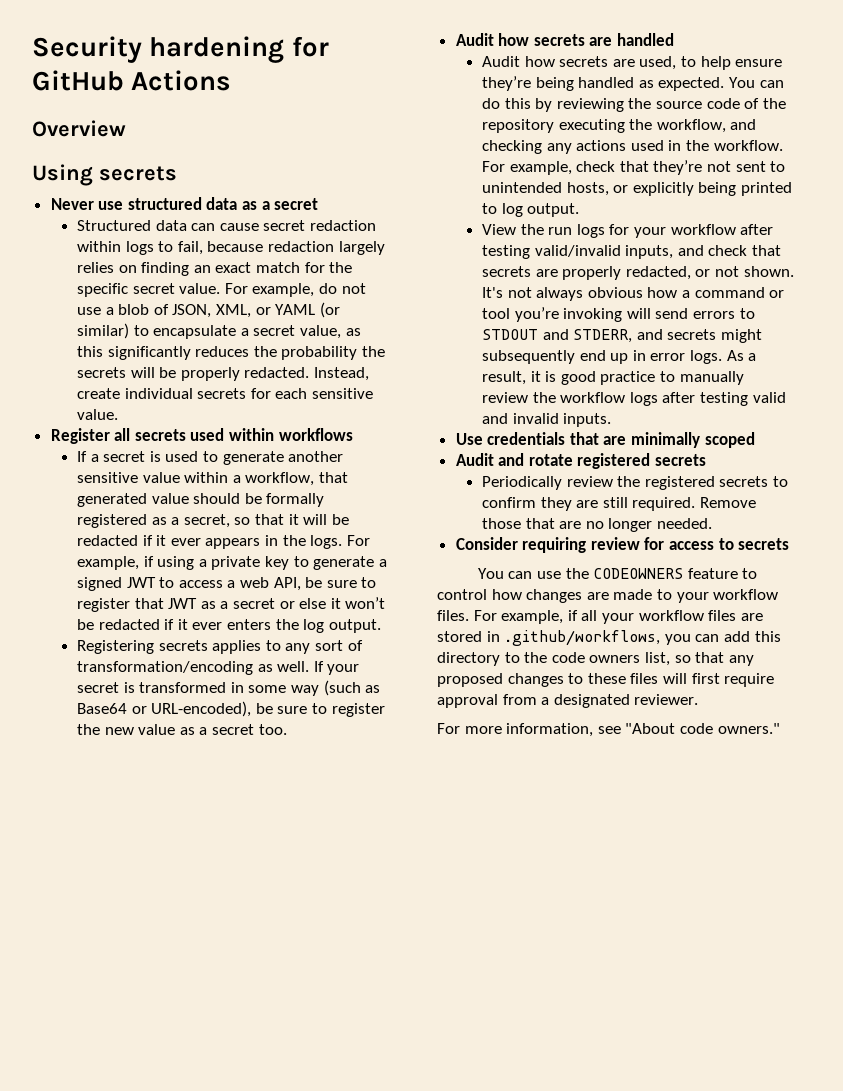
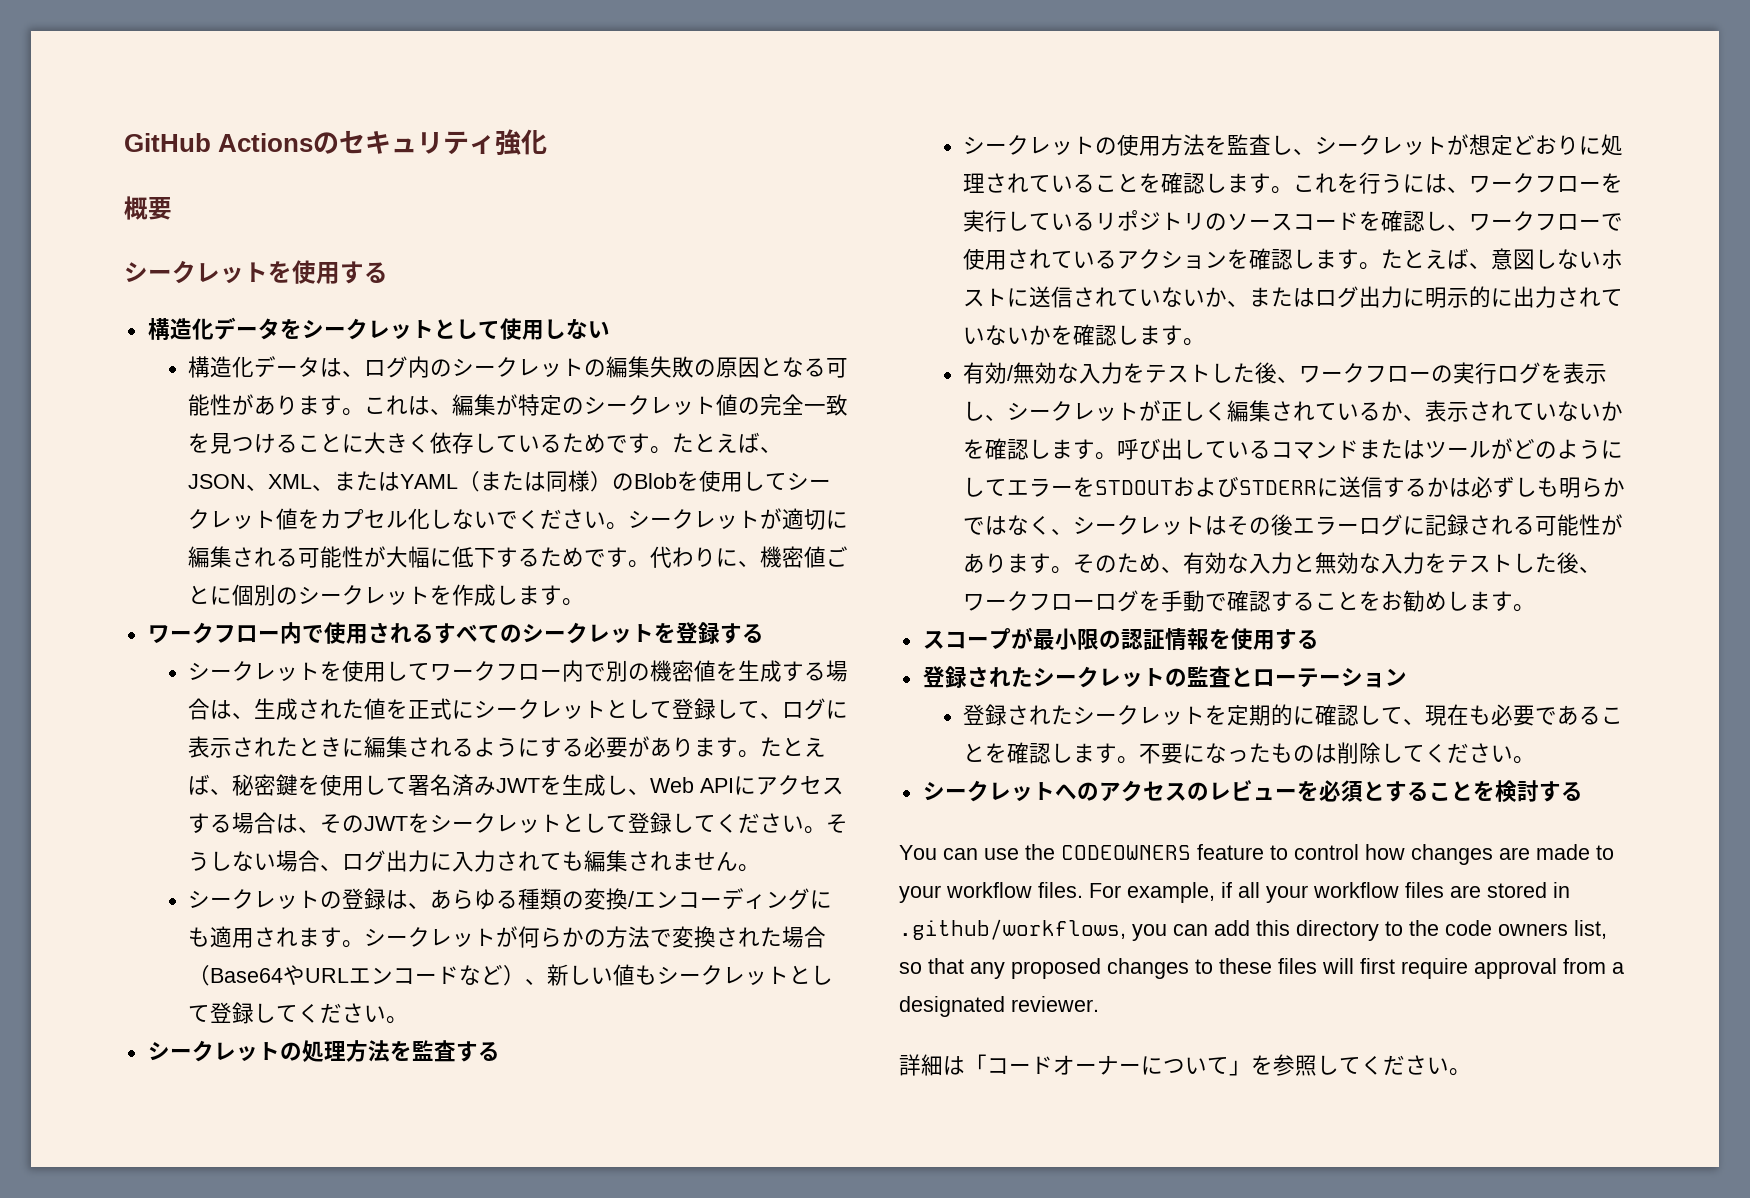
[32,36,329,63] Security hardening for -> (124, 142) none
[32,120,126,137] [32,164,177,186] [50,197,319,210] [77,220,377,231] [77,241,385,255] [77,262,353,276] [77,283,366,297] [77,302,340,318] [77,323,361,339] [77,346,386,360] [77,367,370,381] [77,388,374,399] [77,409,119,420] [50,428,353,444] [77,451,344,465] [77,472,349,486] [77,493,325,507] [77,514,349,528] [77,535,370,549] [77,556,387,570] [77,577,377,591] [77,597,386,612] [77,619,381,633] [77,640,363,654] [77,661,360,675] [77,680,381,696] [77,701,385,717] [77,724,287,735] [455,33,675,46] [482,56,783,70] [482,76,784,91] [482,98,786,112] [482,119,757,133] [482,140,783,154] [482,160,786,175] [482,182,793,196] [482,203,580,217] [482,224,774,238] [482,245,782,259] [482,266,794,280] [482,287,785,301] [482,307,755,322] [482,329,763,343] [482,350,757,364] [482,371,744,385] [482,392,786,406] [482,413,612,427] [455,432,755,448] [455,453,707,469] [482,476,789,490] [482,497,757,511] [482,518,713,532] [455,537,790,553] // Overview // Using secrets // Never use structured data as a secret // Structured data can cause secret redaction within logs to fail, because redaction largely relies on finding an exact match for the specific secret value. For example, do not use a blob of JSON, XML, or YAML (or similar) to encapsulate a secret value, as this significantly reduces the probability the secrets will be properly redacted. Instead, create individual secrets for each sensitive value. // Register all secrets used within workflows // If a secret is used to generate another sensitive value within a workflow, that generated value should be formally registered as a secret, so that it will be redacted if it ever appears in the logs. For example, if using a private key to generate a signed JWT to access a web API, be sure to register that JWT as a secret or else it won’t be redacted if it ever enters the log output. // Registering secrets applies to any sort of transformation/encoding as well. If your secret is transformed in some way (such as Base64 or URL-encoded), be sure to register the new value as a secret too. // Audit how secrets are handled // Audit how secrets are used, to help ensure they’re being handled as expected. You can do this by reviewing the source code of the repository executing the workflow, and checking any actions used in the workflow. For example, check that they’re not sent to unintended hosts, or explicitly being printed to log output. // View the run logs for your workflow after testing valid/invalid inputs, and check that secrets are properly redacted, or not shown. It's not always obvious how a command or tool you’re invoking will send errors to STDOUT and STDERR, and secrets might subsequently end up in error logs. As a result, it is good practice to manually review the workflow logs after testing valid and invalid inputs. // Use credentials that are minimally scoped // Audit and rotate registered secrets // Periodically review the registered secrets to confirm they are still required. Remove those that are no longer needed. // Consider requiring review for access to secrets -> [313,129,548,155] [124,196,172,220] [124,260,388,284] [147,317,610,340] [188,356,849,378] [188,394,849,416] [188,432,783,454] [188,470,832,492] [188,508,849,530] [188,546,849,568] [188,584,585,606] [147,622,764,644] [188,660,849,682] [188,698,849,720] [188,736,827,758] [188,774,845,796] [188,812,849,834] [188,850,761,872] [188,888,833,910] [188,926,827,948] [188,964,834,986] [188,1002,409,1024] [147,1040,500,1062] [963,134,1624,156] [963,172,1624,194] [963,210,1624,232] [963,248,1624,270] [963,286,1624,308] [963,324,1206,346] [963,362,1608,384] [963,400,1624,422] [963,438,1624,460] [963,476,1626,498] [963,514,1624,536] [963,552,1602,574] [963,590,1536,612] [922,627,1319,651] [922,666,1407,688] [963,704,1624,726] [963,742,1536,764] [922,780,1583,802] のセキュリティ強化 // 概要 // シークレットを使用する // 構造化データをシークレットとして使用しない // 構造化データは、ログ内のシークレットの編集失敗の原因となる可能性があります。これは、編集が特定のシークレット値の完全一致を見つけることに大きく依存しているためです。たとえば、JSON、XML、またはYAML（または同様）のBlobを使用してシークレット値をカプセル化しないでください。シークレットが適切に編集される可能性が大幅に低下するためです。代わりに、機密値ごとに個別のシークレットを作成します。 // ワークフロー内で使用されるすべてのシークレットを登録する // シークレットを使用してワークフロー内で別の機密値を生成する場合は、生成された値を正式にシークレットとして登録して、ログに表示されたときに編集されるようにする必要があります。たとえば、秘密鍵を使用して署名済みJWTを生成し、Web APIにアクセスする場合は、そのJWTをシークレットとして登録してください。そうしない場合、ログ出力に入力されても編集されません。 // シークレットの登録は、あらゆる種類の変換/エンコーディングにも適用されます。シークレットが何らかの方法で変換された場合（Base64やURLエンコードなど）、新しい値もシークレットとして登録してください。 // シークレットの処理方法を監査する // シークレットの使用方法を監査し、シークレットが想定どおりに処理されていることを確認します。これを行うには、ワークフローを実行しているリポジトリのソースコードを確認し、ワークフローで使用されているアクションを確認します。たとえば、意図しないホストに送信されていないか、またはログ出力に明示的に出力されていないかを確認します。 // 有効/無効な入力をテストした後、ワークフローの実行ログを表示し、シークレットが正しく編集されているか、表示されていないかを確認します。呼び出しているコマンドまたはツールがどのようにしてエラーをSTDOUTおよびSTDERRに送信するかは必ずしも明らかではなく、シークレットはその後エラーログに記録される可能性があります。そのため、有効な入力と無効な入力をテストした後、ワークフローログを手動で確認することをお勧めします。 // スコープが最小限の認証情報を使用する // 登録されたシークレットの監査とローテーション // 登録されたシークレットを定期的に確認して、現在も必要であることを確認します。不要になったものは削除してください。 // シークレットへのアクセスのレビューを必須とすることを検討する
[437,723,780,737] For more information, see "About code owners." -> [899,1054,1471,1076] 詳細は「コードオーナーについて」を参照してください。

